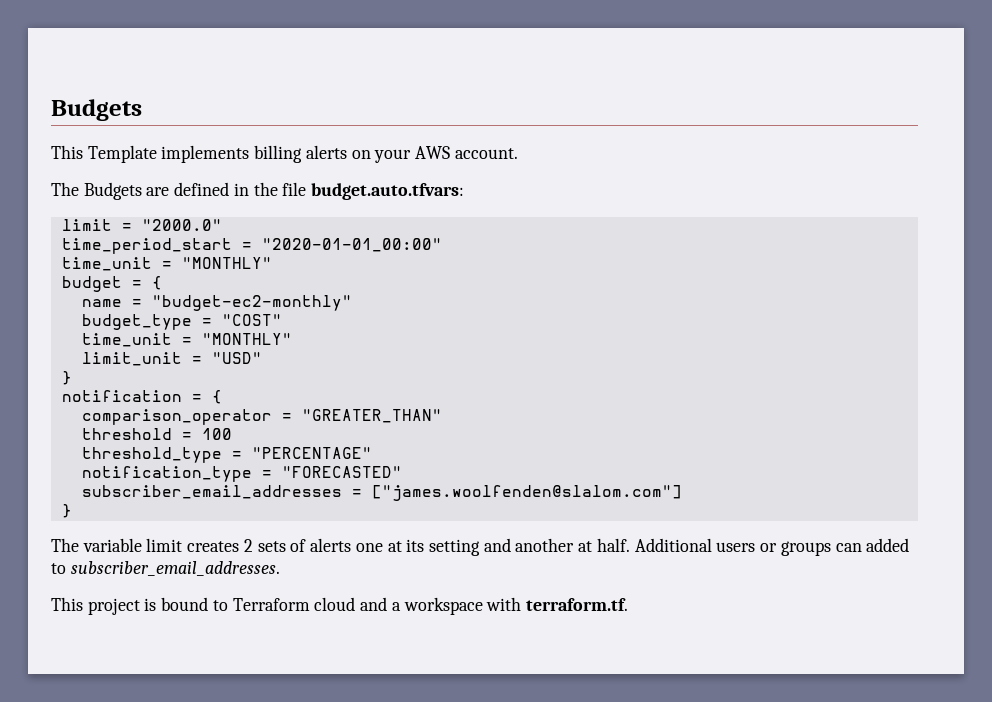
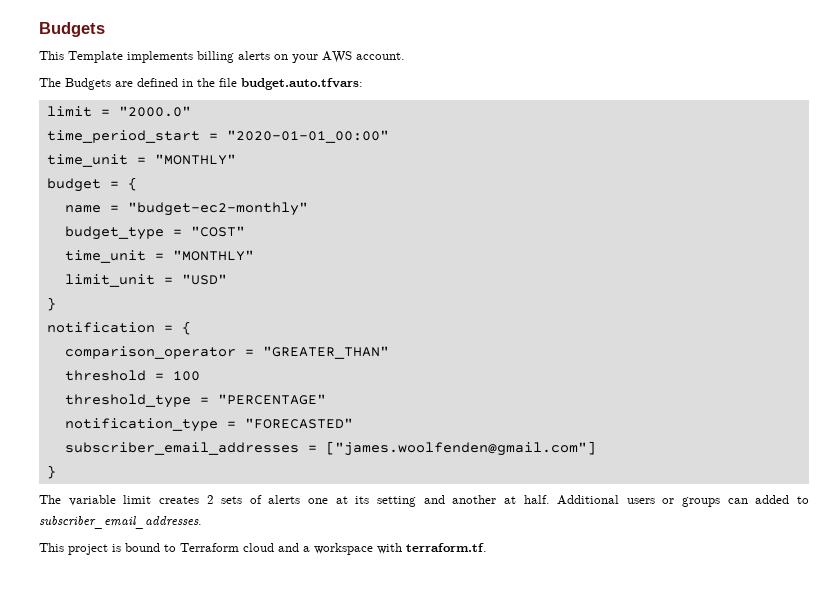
[371,485,682,501] ["james.woolfenden@slalom.com"] -> [325,441,596,456] ["james.woolfenden@gmail.com"]

